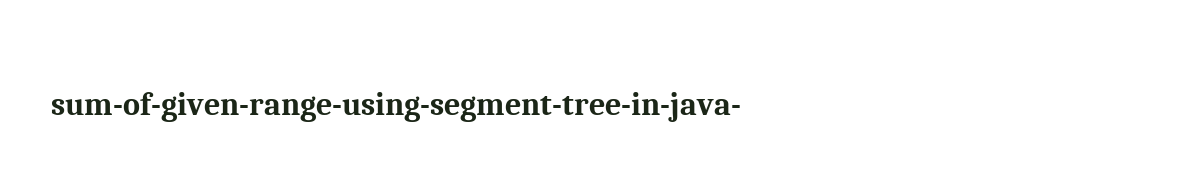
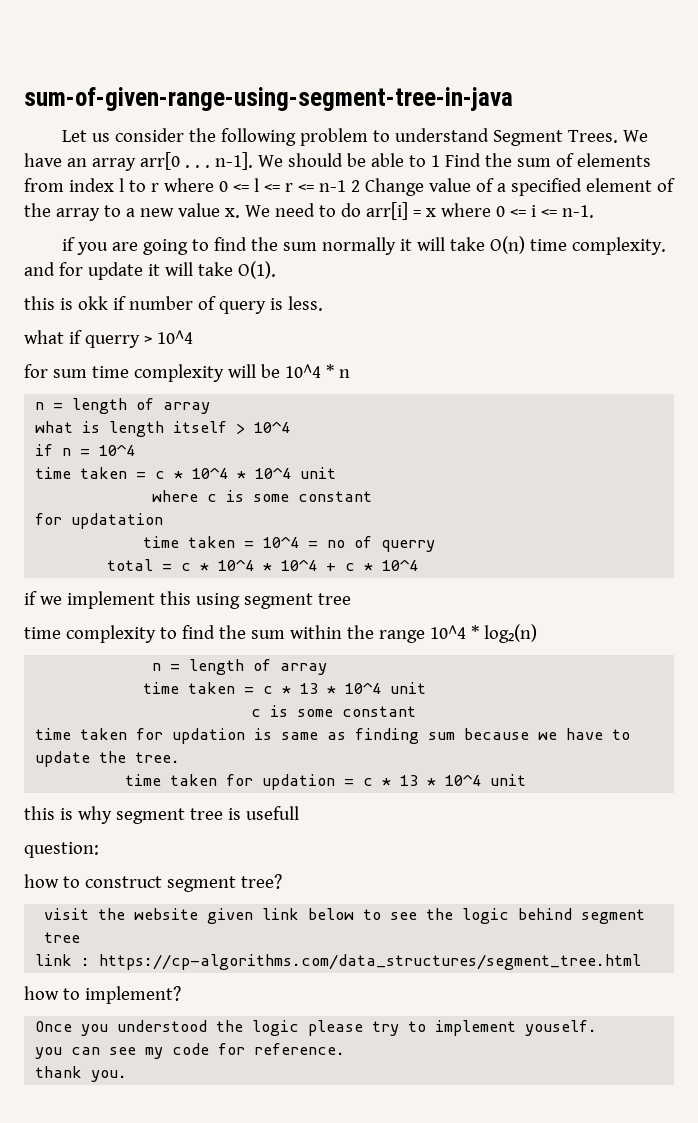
[51,92,741,122] sum-of-given-range-using-segment-tree-in-java- -> [24,87,513,111] [61,128,648,146] [24,152,651,171] [24,178,675,196] [24,202,594,221] [61,236,666,255] [24,261,276,280] [24,296,323,314] [24,330,193,348] [24,364,350,382] [35,398,211,414] [35,421,291,437] [35,444,136,456] [35,467,337,479] [152,490,373,502] [35,513,164,529] [143,536,436,552] [107,559,419,571] [24,591,351,609] [24,624,537,643] [152,659,328,675] [143,682,427,694] [251,705,417,717] [35,728,631,744] [35,751,181,767] [125,774,527,790] [24,806,299,824] [24,842,99,858] [24,874,282,892] [44,908,646,924] [44,932,81,943] [35,954,642,970] [24,986,181,1004] [35,1020,598,1036] [35,1043,346,1059] [35,1066,128,1082] sum-of-given-range-using-segment-tree-in-java // Let us consider the following problem to understand Segment Trees. We have an array arr[0 . . . n-1]. We should be able to 1 Find the sum of elements from index l to r where 0 <= l <= r <= n-1 2 Change value of a specified element of the array to a new value x. We need to do arr[i] = x where 0 <= i <= n-1. // if you are going to find the sum normally it will take O(n) time complexity. and for update it will take O(1). // this is okk if number of query is less. // what if querry > 10^4 // for sum time complexity will be 10^4 * n // n = length of array // what is length itself > 10^4 // if n = 10^4 // time taken = c * 10^4 * 10^4 unit // where c is some constant // for updatation // time taken = 10^4 = no of querry // total = c * 10^4 * 10^4 + c * 10^4 // if we implement this using segment tree // time complexity to find the sum within the range 10^4 * log₂(n) // n = length of array // time taken = c * 13 * 10^4 unit // c is some constant // time taken for updation is same as finding sum because we have to update the tree. // time taken for updation = c * 13 * 10^4 unit // this is why segment tree is usefull // question: // how to construct segment tree? // visit the website given link below to see the logic behind segment tree // link : https://cp-algorithms.com/data_structures/segment_tree.html // how to implement? // Once you understood the logic please try to implement youself. // you can see my code for reference. // thank you.

